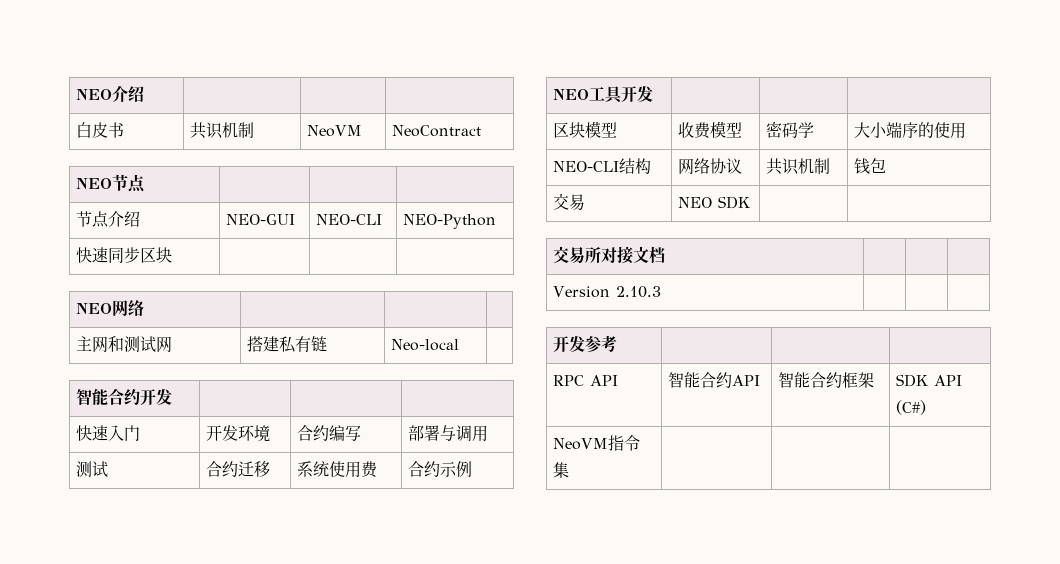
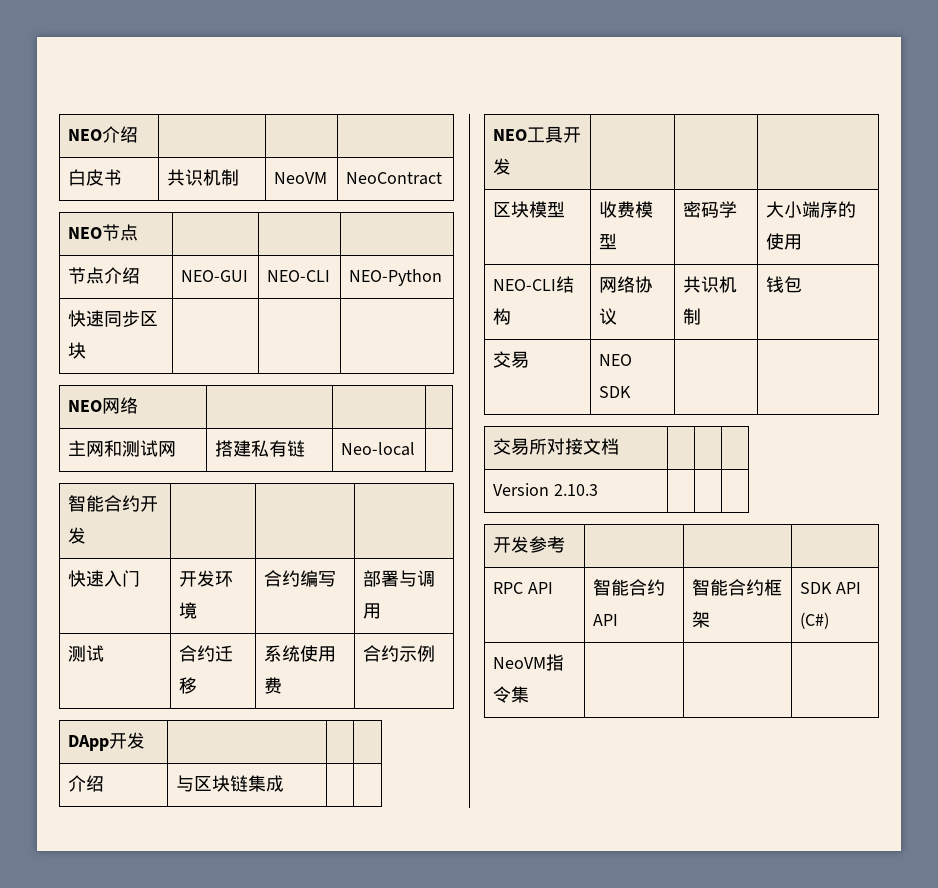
(472, 469) none -> [68,732,146,751] [68,775,105,792] [176,775,285,792] // DApp开发 | | | // 介绍 | 与区块链集成 | |

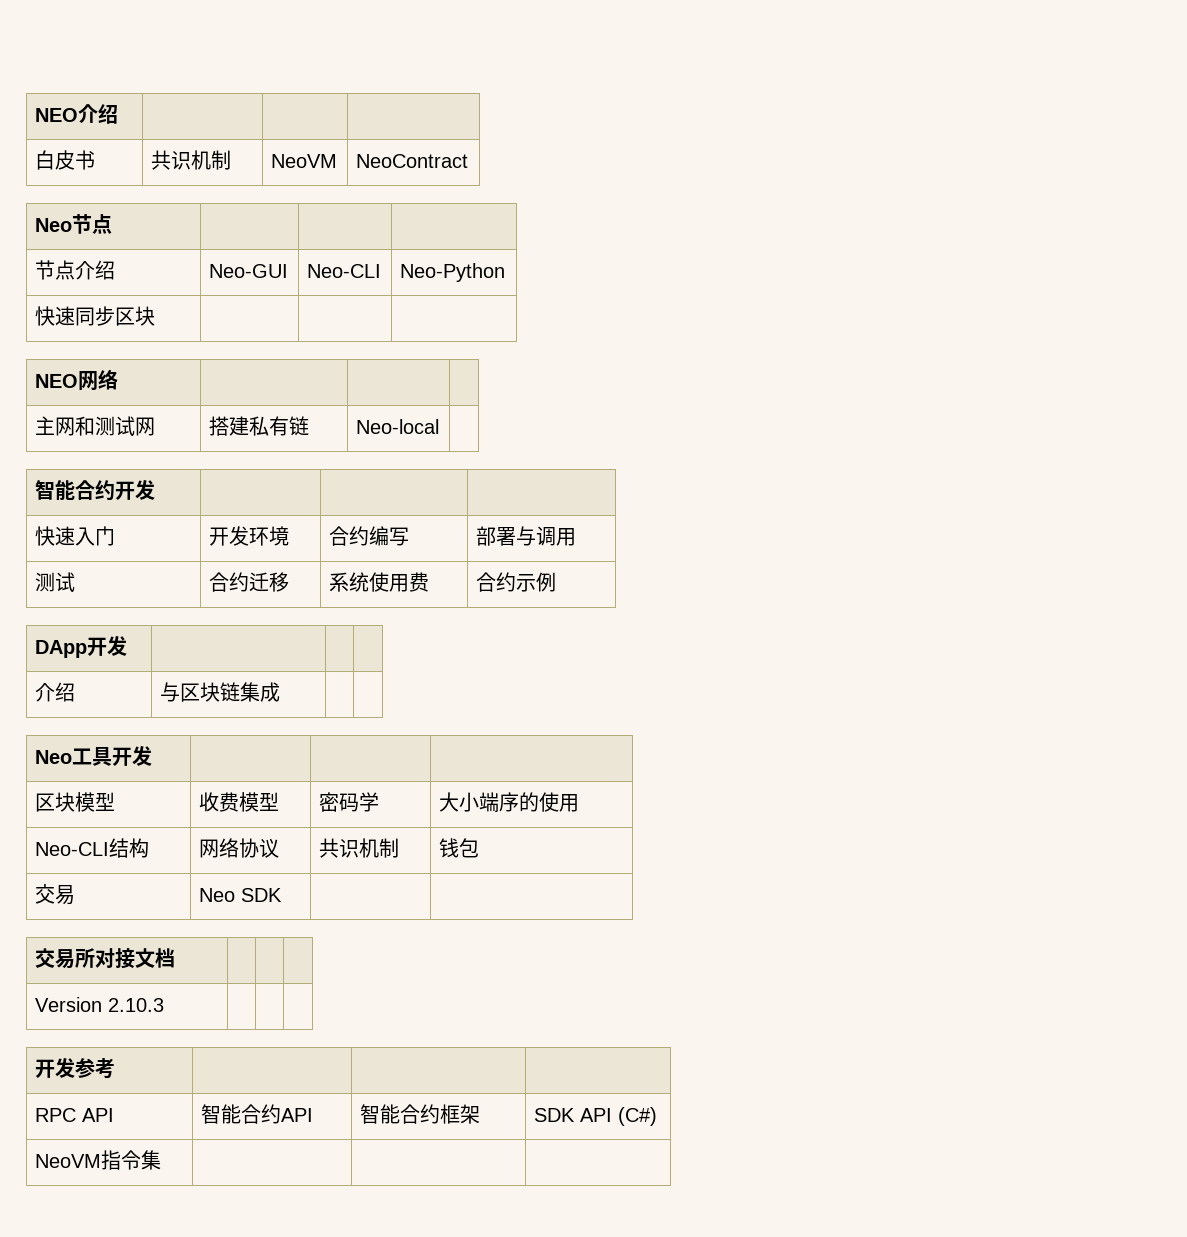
[68,227,103,239] NEO -> [35,218,73,232] Neo
[181,270,249,282] [267,270,331,282] [349,269,443,286] NEO-GUI | NEO-CLI | NEO-Python -> [209,264,289,278] [307,264,382,278] [400,263,506,282] Neo-GUI | Neo-CLI | Neo-Python
[493,129,528,141] NEO -> [35,750,73,764] Neo
[493,279,557,291] NEO-CLI -> [35,842,110,856] Neo-CLI
[599,354,633,366] NEO -> [199,888,236,902] Neo

